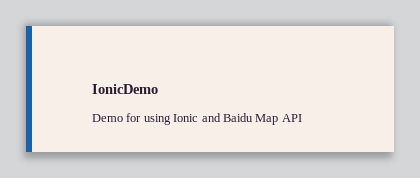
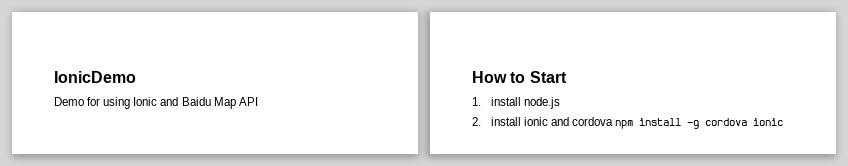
(302, 118) none -> [472,71,567,83] [472,97,561,109] [472,117,784,129] // How to Start // 1. install node.js // 2. install ionic and cordova npm install -g cordova ionic

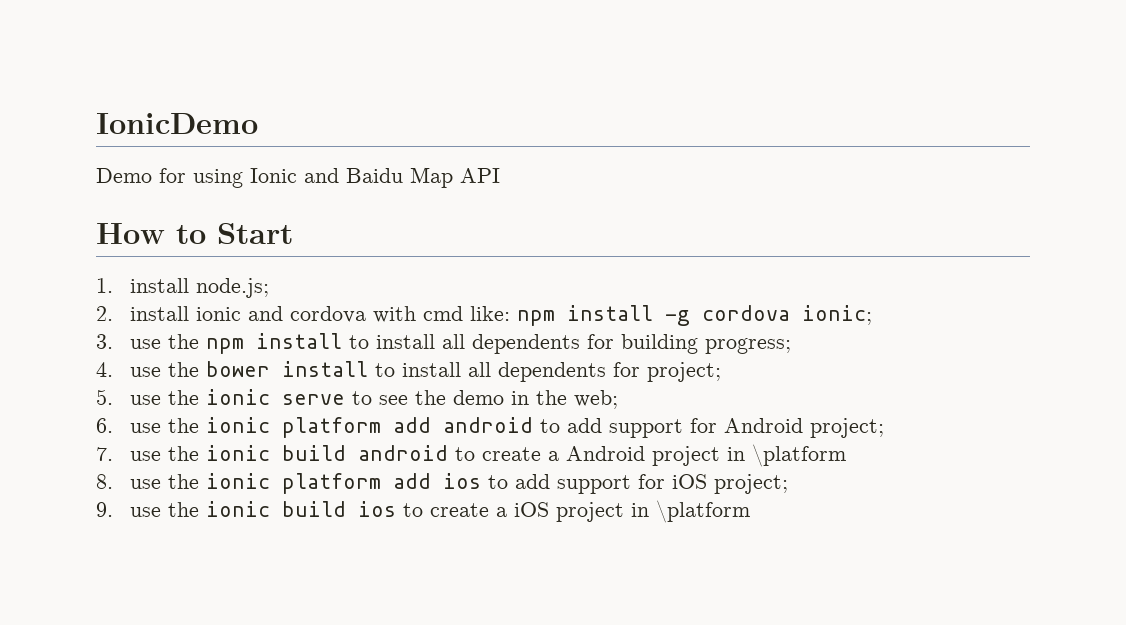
[524,97,561,109] node.js -> [196,278,270,298] node.js;
(614, 121) none -> [373,306,511,323] with cmd like:
[753,118,784,126] ionic -> [802,305,873,325] [96,333,792,354] [96,361,722,382] [96,389,619,409] [96,417,885,438] [96,444,847,467] [96,473,789,494] [96,500,751,523] ionic; // 3. use the npm install to install all dependents for building progress; // 4. use the bower install to install all dependents for project; // 5. use the ionic serve to see the demo in the web; // 6. use the ionic platform add android to add support for Android project; // 7. use the ionic build android to create a Android project in \platform // 8. use the ionic platform add ios to add support for iOS project; // 9. use the ionic build ios to create a iOS project in \platform

